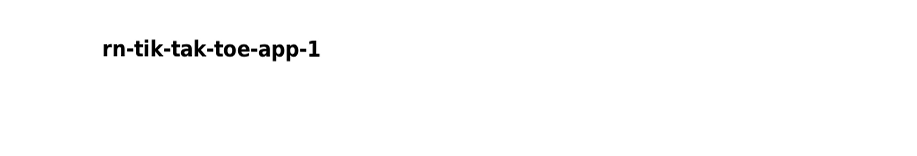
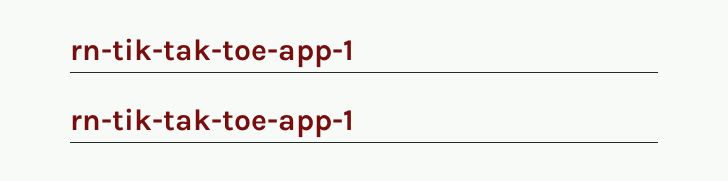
[102,39,322,62] rn-tik-tak-toe-app-1 -> [70,38,354,68] [70,108,354,138] rn-tik-tak-toe-app-1 // rn-tik-tak-toe-app-1

